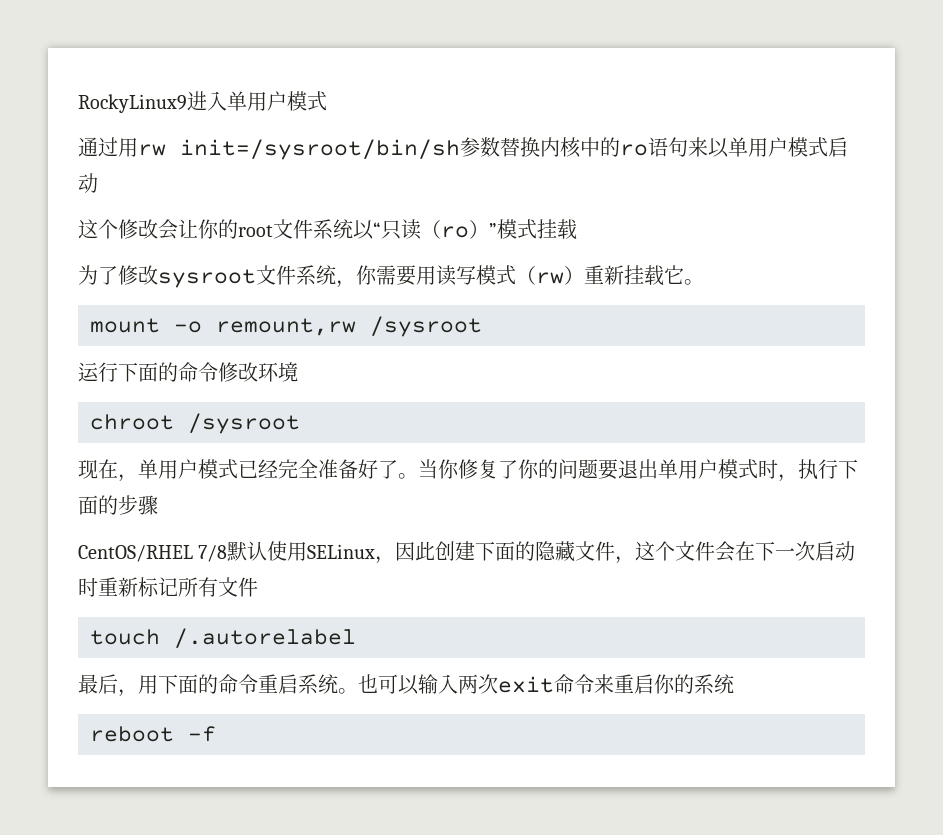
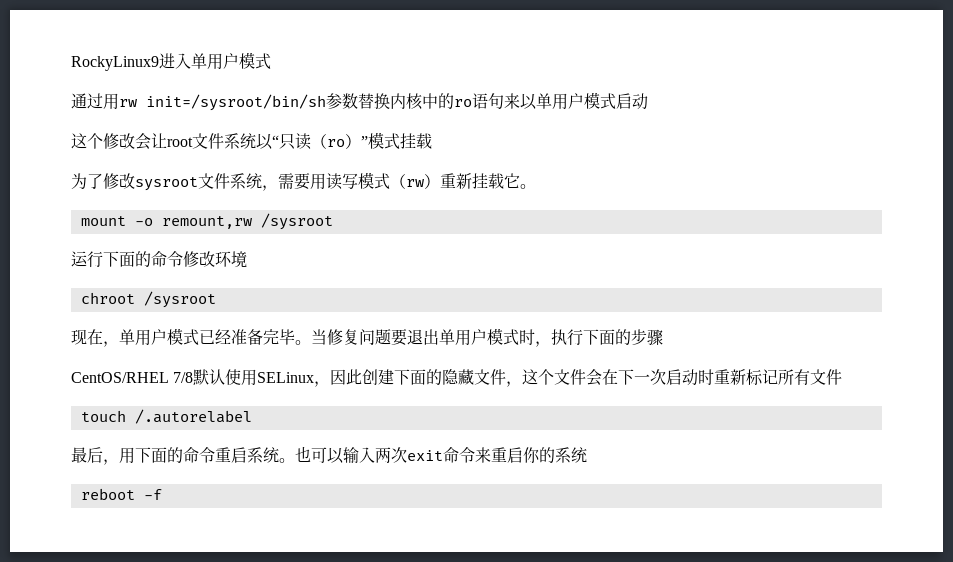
[198,219,238,239] 你的 -> (167, 140) none
[356,265,377,285] 你 -> (278, 188) none
[278,459,558,479] 完全准备好了。当你修复了你的 -> [231,329,359,345] 准备完毕。当修复

